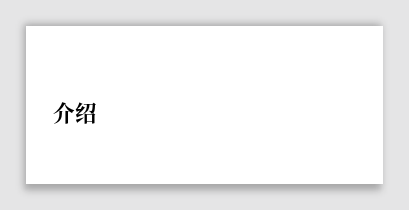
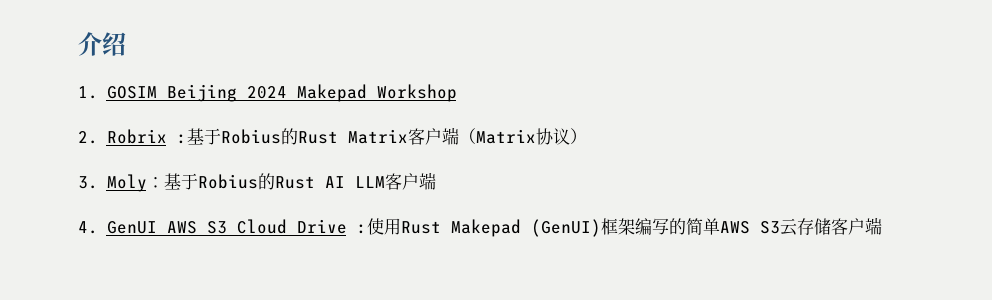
(97, 113) none -> [78,84,457,102] [78,127,587,145] [78,172,436,192] [78,217,882,237] // 1. GOSIM Beijing 2024 Makepad Workshop // 2. Robrix :基于Robius的Rust Matrix客户端（Matrix协议） // 3. Moly：基于Robius的Rust AI LLM客户端 // 4. GenUI AWS S3 Cloud Drive :使用Rust Makepad (GenUI)框架编写的简单AWS S3云存储客户端

